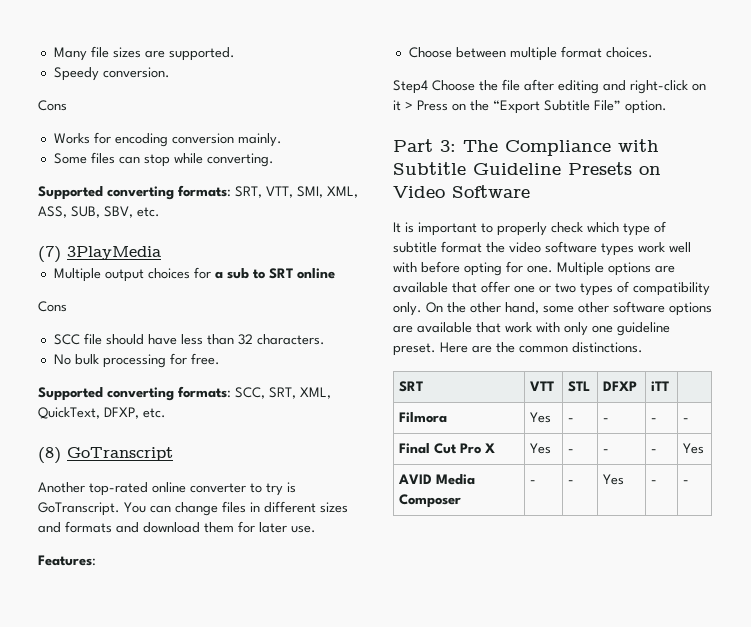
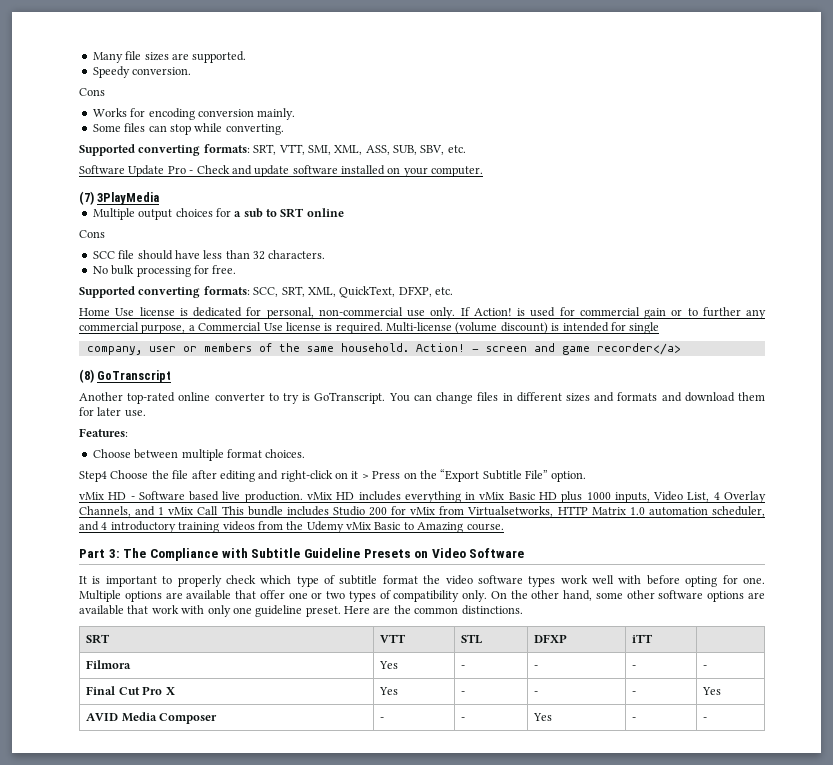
(160, 212) none -> [79,165,484,177] // Software Update Pro - Check and update software installed on your computer.
(166, 413) none -> [79,307,766,319] [79,322,660,334] [86,343,681,355] // Home Use license is dedicated for personal, non-commercial use only. If Action! is used for commercial gain or to further any commercial purpose, a Commercial Use license is required. Multi-license (volume discount) is intended for single // company, user or members of the same household. Action! - screen and game recorder</a>
(667, 107) none -> [79,491,767,503] [79,506,765,517] [79,521,504,533] // vMix HD - Software based live production. vMix HD includes everything in vMix Basic HD plus 1000 inputs, Video List, 4 Overlay Channels, and 1 vMix Call This bundle includes Studio 200 for vMix from Virtualsetworks, HTTP Matrix 1.0 automation scheduler, and 4 introductory training videos from the Udemy vMix Basic to Amazing course.

